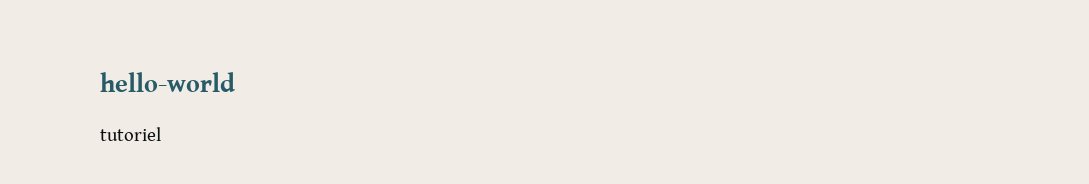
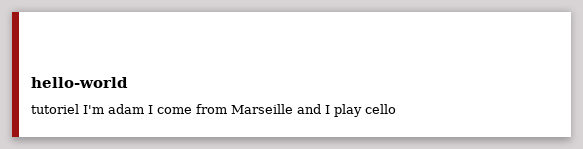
(161, 134) none -> [83,104,396,117] I'm adam I come from Marseille and I play cello

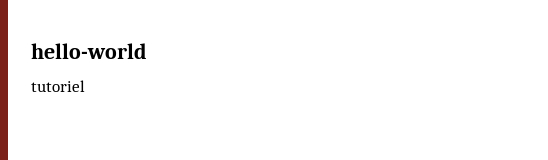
[83,104,396,117] I'm adam I come from Marseille and I play cello -> (85, 86) none

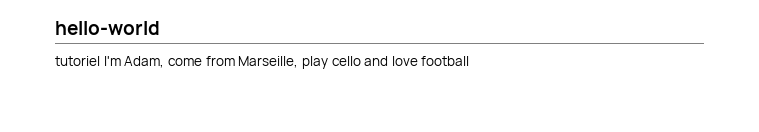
(85, 86) none -> [103,56,470,69] I'm Adam, come from Marseille, play cello and love football

